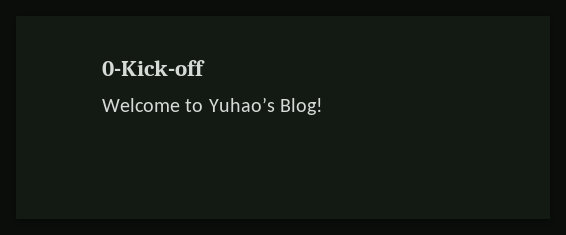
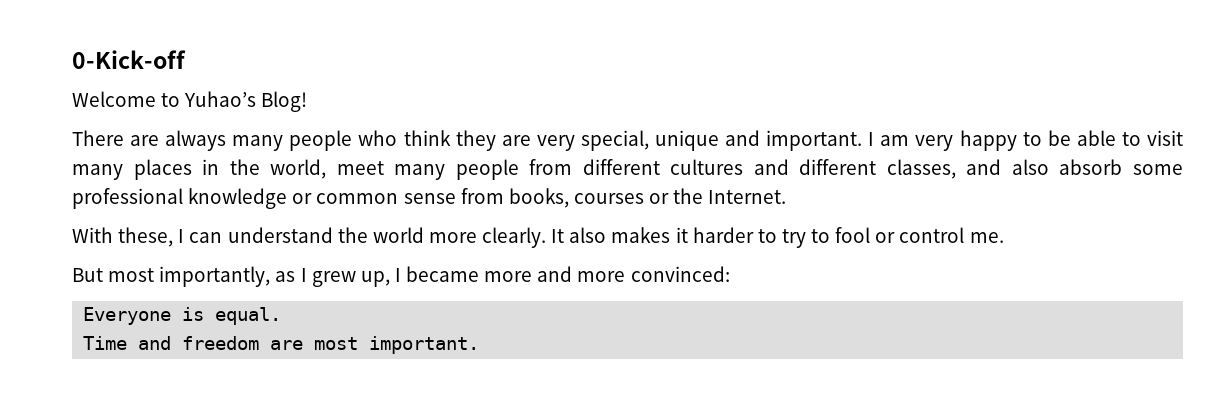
(324, 106) none -> [72,130,1183,151] [72,159,1183,180] [72,188,787,209] [72,227,1004,248] [72,266,730,287] [83,307,282,325] [83,336,480,354] // There are always many people who think they are very special, unique and important. I am very happy to be able to visit many places in the world, meet many people from different cultures and different classes, and also absorb some professional knowledge or common sense from books, courses or the Internet. // With these, I can understand the world more clearly. It also makes it harder to try to fool or control me. // But most importantly, as I grew up, I became more and more convinced: // Everyone is equal. // Time and freedom are most important.

